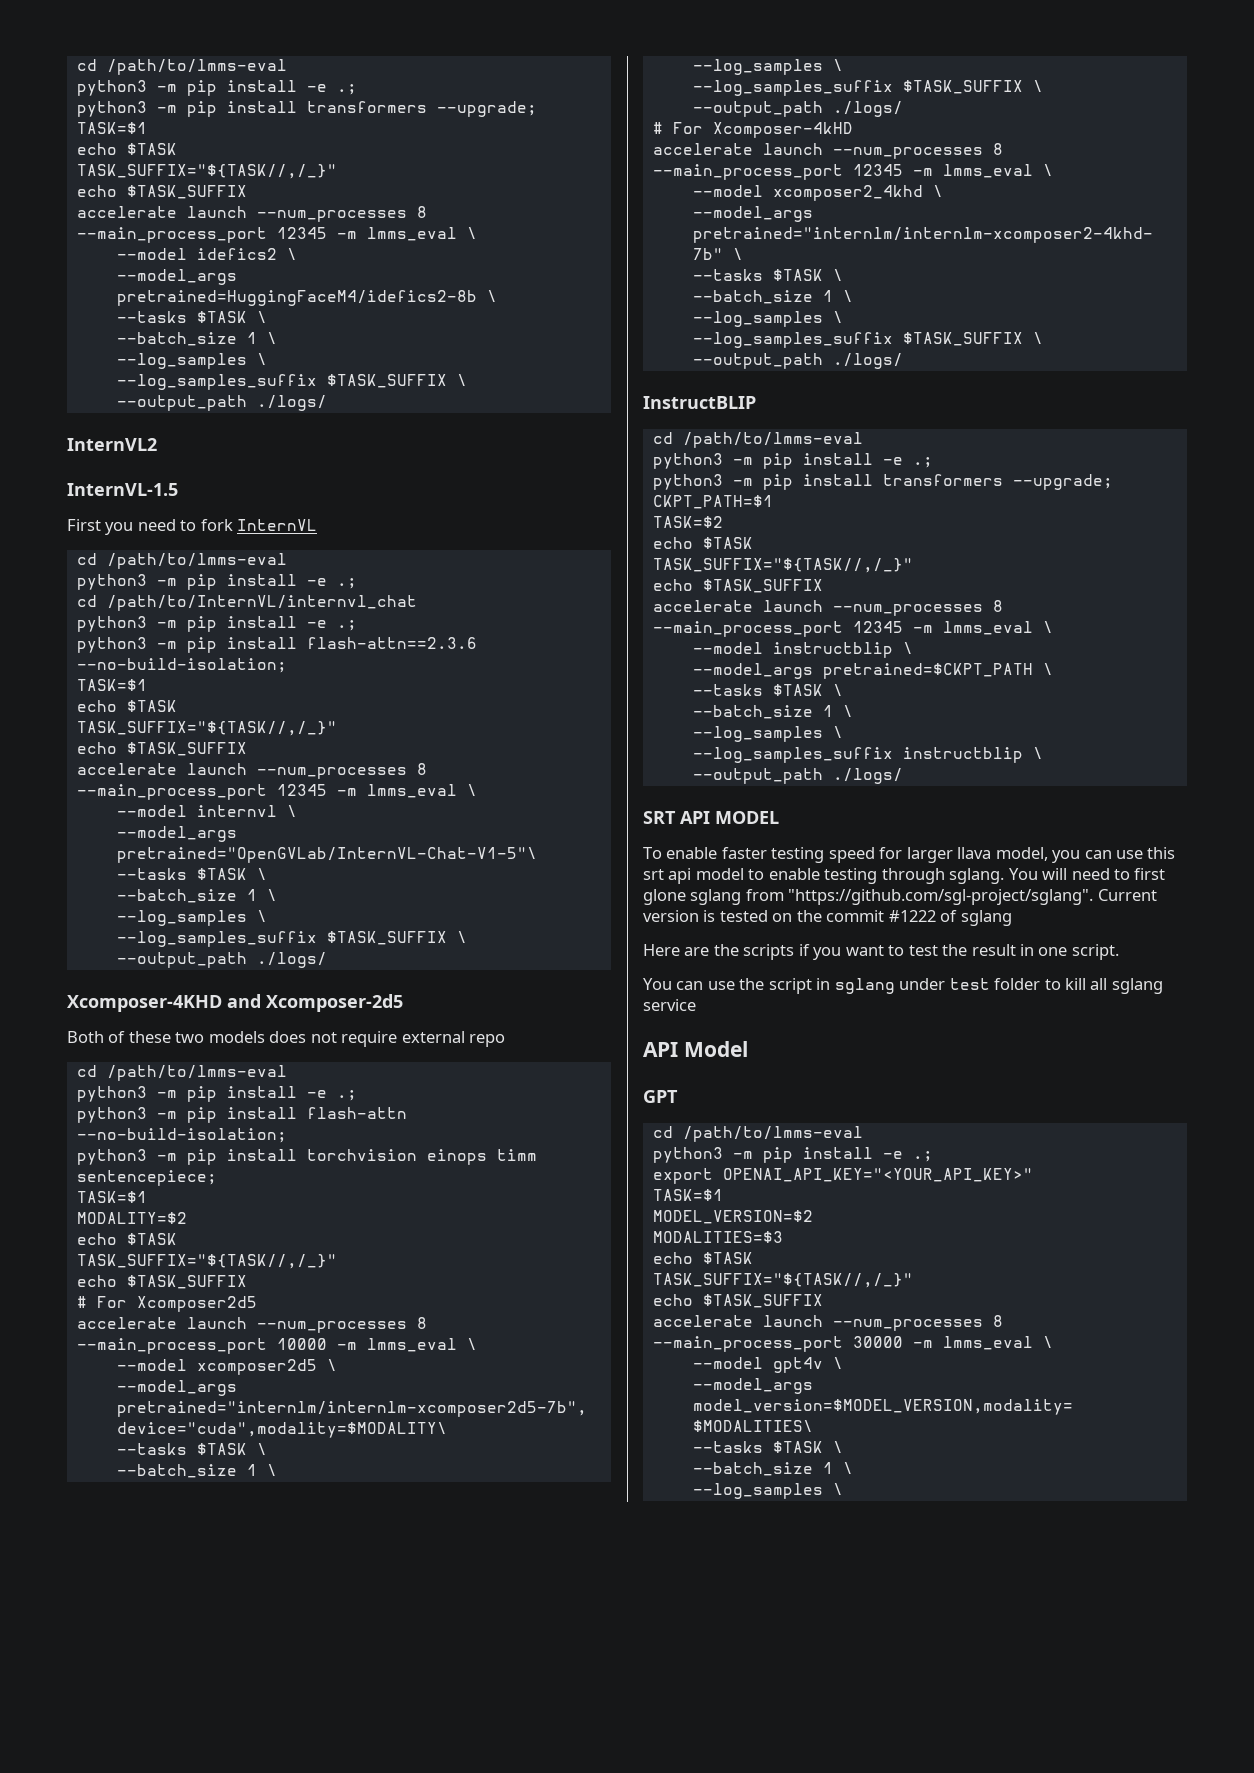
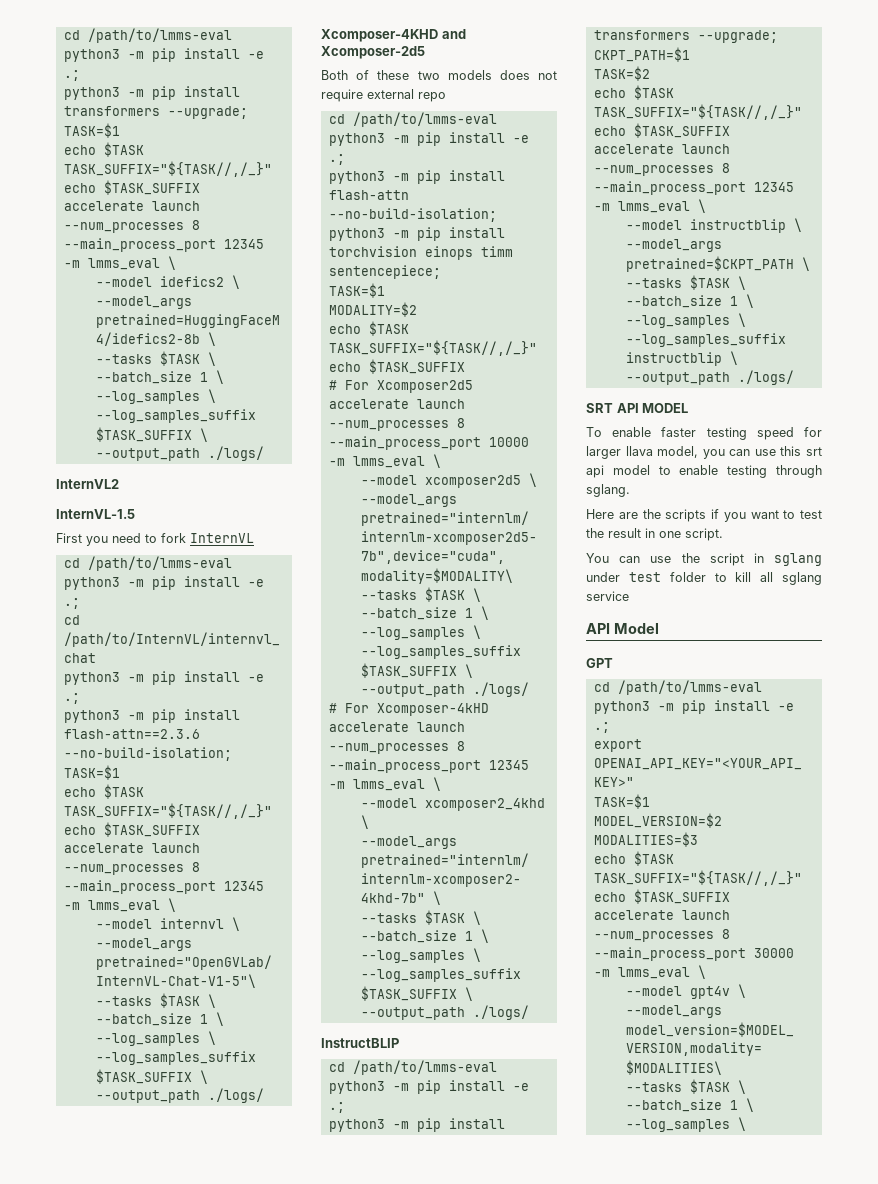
[1008,868,1166,880] [643,889,1157,905] [643,910,1012,926] You will need to first glone sglang from "https://github.com/sgl-project/sglang". Current version is tested on the commit #1222 of sglang -> (630, 490) none

